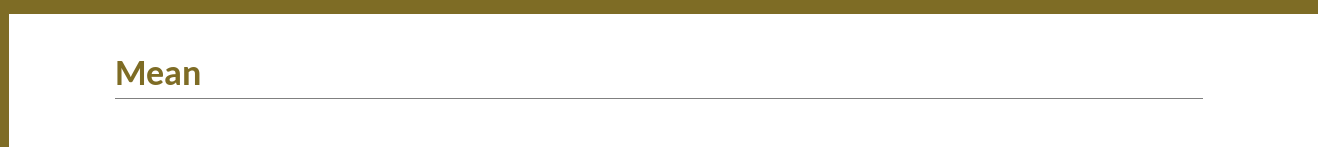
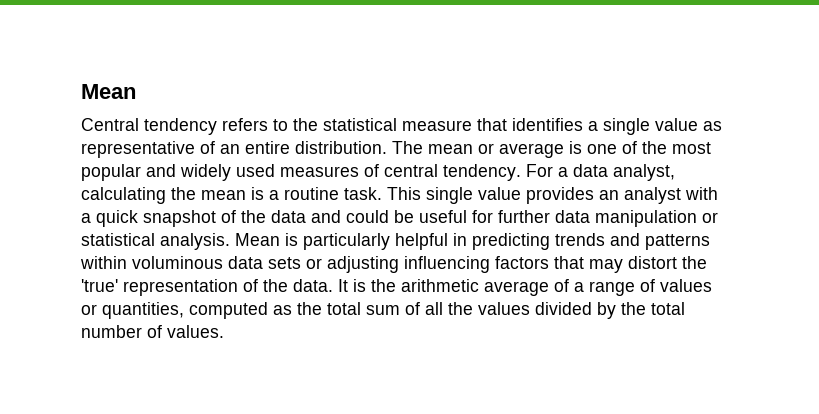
[115,61,201,85] Mean -> [81,84,136,99] [81,118,722,135] [81,141,711,158] [81,164,675,181] [81,187,718,204] [81,210,718,227] [81,233,710,250] [80,256,707,273] [81,279,712,296] [81,302,685,319] [81,325,224,338] Mean // Central tendency refers to the statistical measure that identifies a single value as representative of an entire distribution. The mean or average is one of the most popular and widely used measures of central tendency. For a data analyst, calculating the mean is a routine task. This single value provides an analyst with a quick snapshot of the data and could be useful for further data manipulation or statistical analysis. Mean is particularly helpful in predicting trends and patterns within voluminous data sets or adjusting influencing factors that may distort the 'true' representation of the data. It is the arithmetic average of a range of values or quantities, computed as the total sum of all the values divided by the total number of values.

